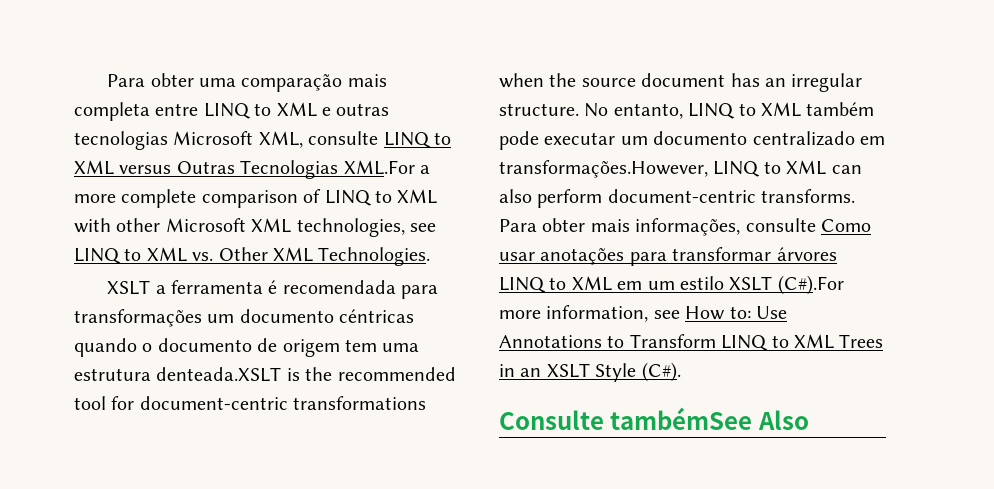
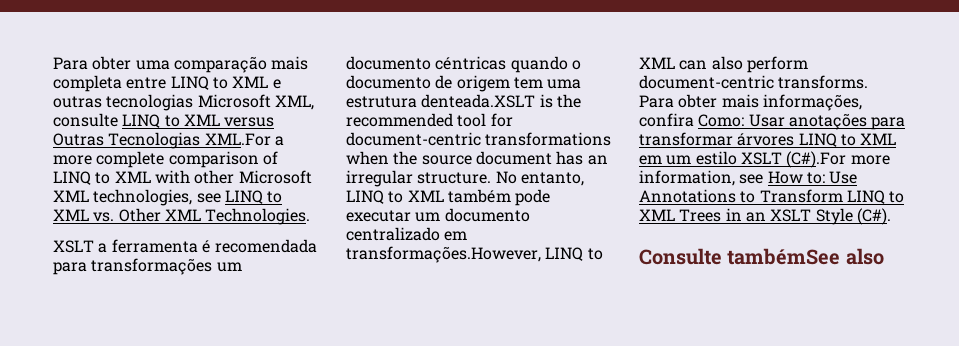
[745,218,871,232] [499,252,535,261] consulte Como usar -> [639,113,785,127] confira Como: Usar
[757,410,809,430] Also -> [845,248,884,265] also

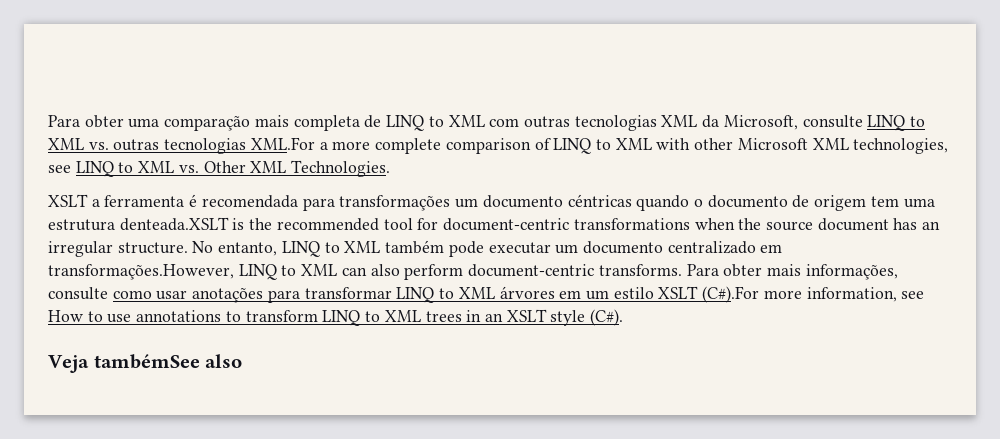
[126,76,281,90] [53,94,314,111] entre LINQ to XML e outras tecnologias Microsoft XML, -> [364,115,798,131] de LINQ to XML com outras tecnologias XML da Microsoft,
[224,117,275,127] [53,132,201,149] versus Outras Tecnologias -> [88,138,247,154] vs. outras tecnologias
[639,113,785,127] confira Como: Usar -> [48,287,188,300] consulte como usar
[737,133,897,147] árvores LINQ to XML -> [396,286,555,303] LINQ to XML árvores
[806,171,858,184] [639,189,905,204] [639,209,722,222] to: Use Annotations to Transform LINQ to XML Trees -> [87,310,462,326] to use annotations to transform LINQ to XML trees
[815,208,853,225] Style -> [550,310,586,326] style
[639,248,722,265] Consulte -> [48,355,89,373] Veja

